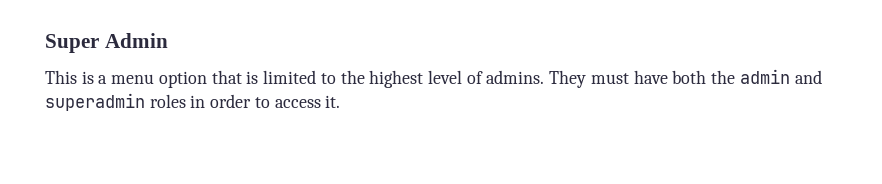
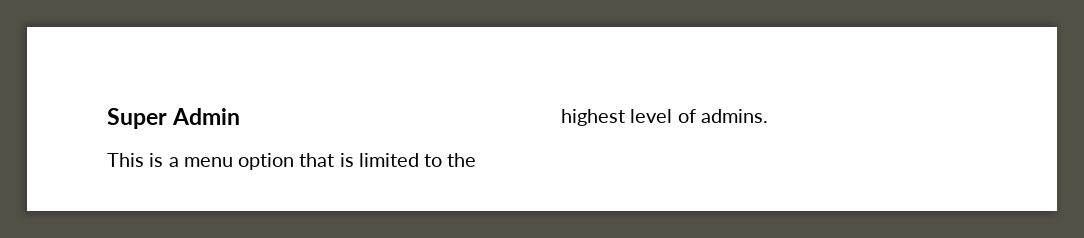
[549,69,822,88] [45,93,341,111] They must have both the admin and superadmin roles in order to access it. -> (768, 116) none

